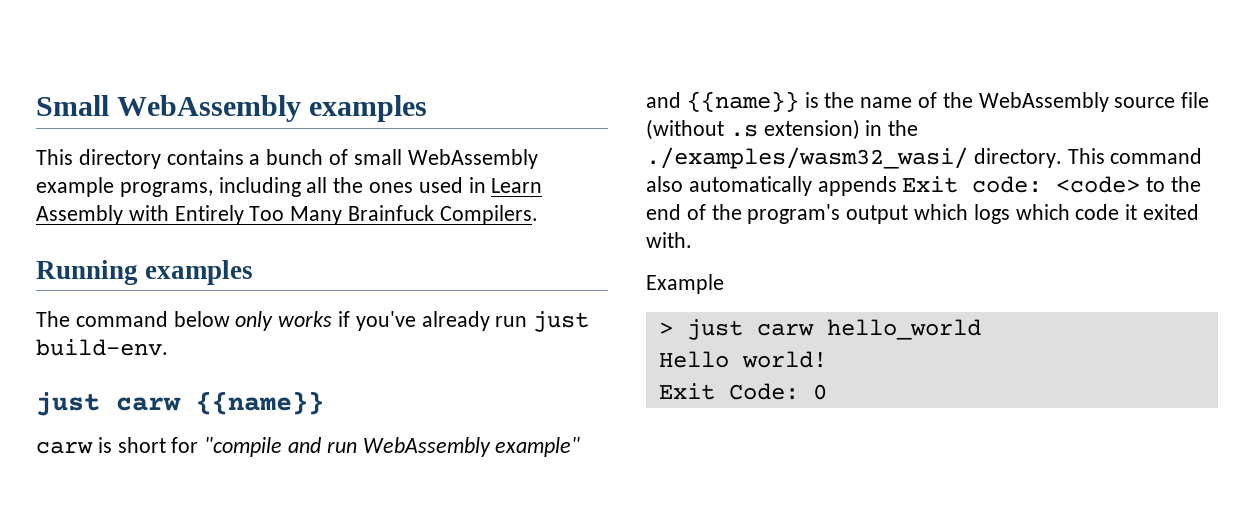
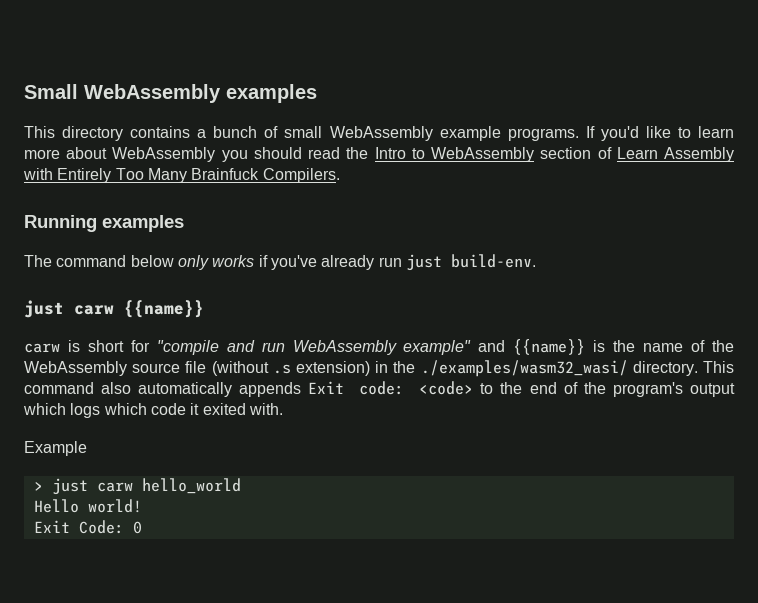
[119,177,486,197] programs, including all the ones used in -> [507,126,734,141] [24,147,612,162] programs. If you'd like to learn more about WebAssembly you should read the Intro to WebAssembly section of

